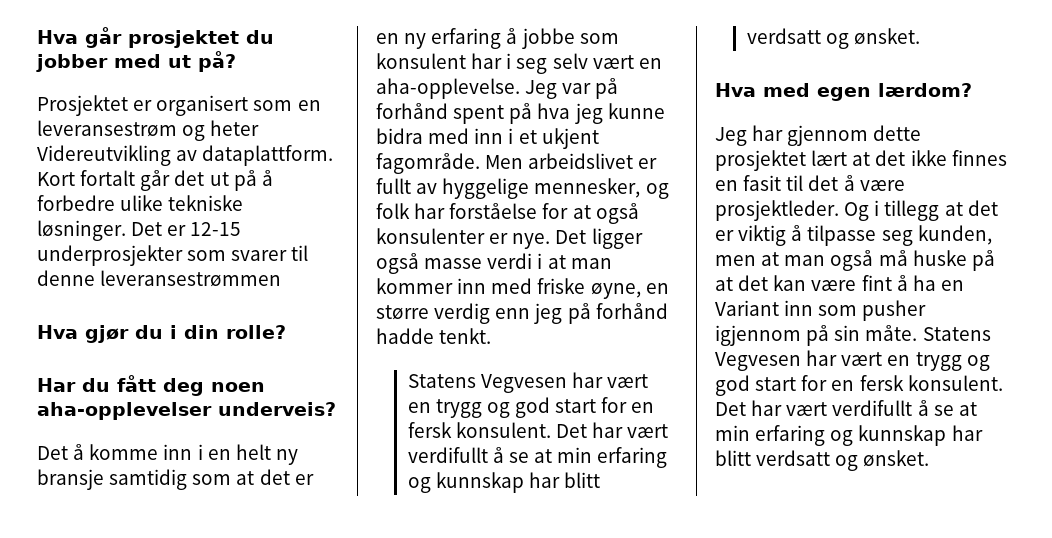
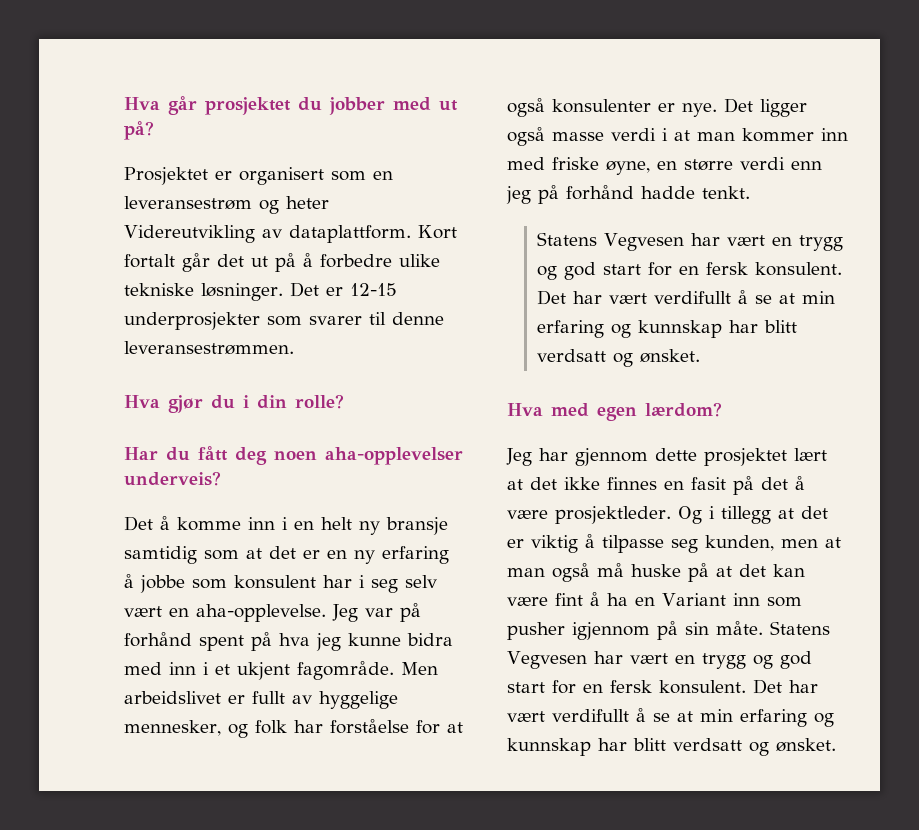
[100,270,282,287] leveransestrømmen -> [124,341,294,355] leveransestrømmen.
[434,303,491,324] verdig -> [740,157,785,170] verdi
[786,175,804,191] til -> [733,476,754,495] på

